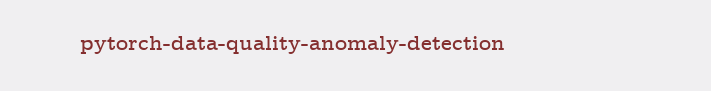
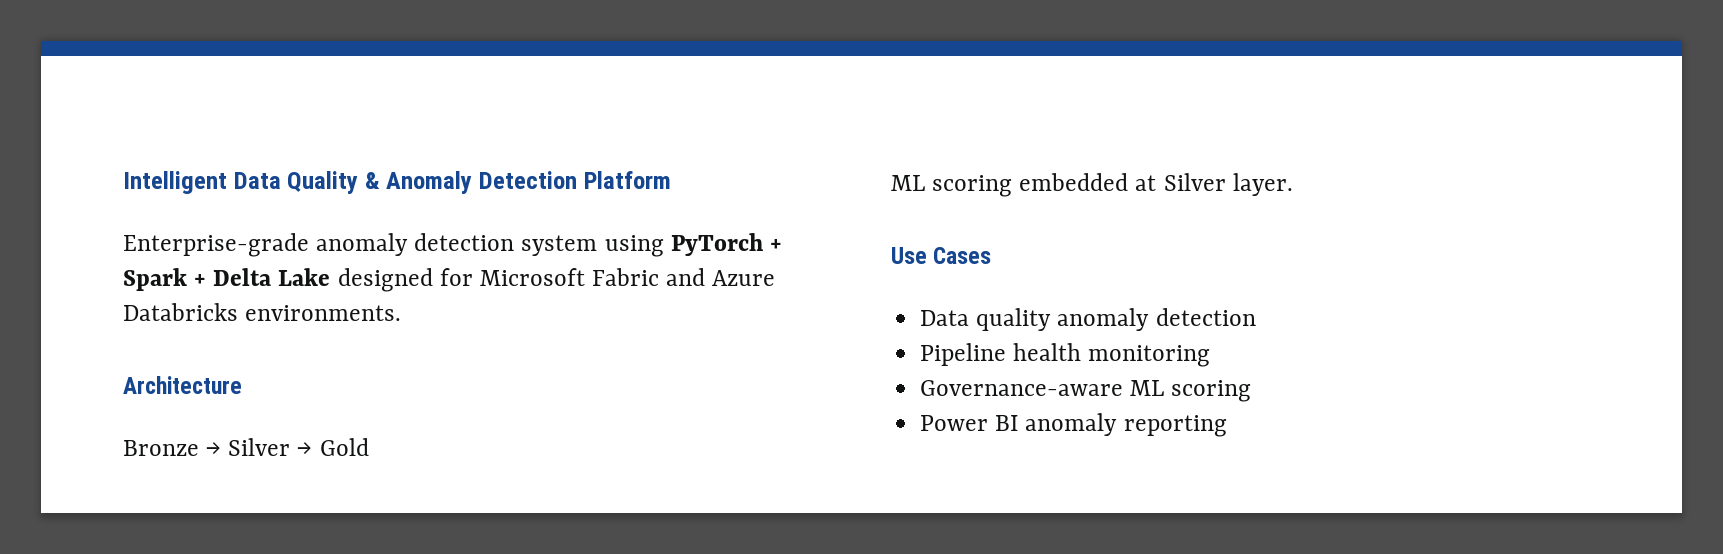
[80,36,505,54] pytorch-data-quality-anomaly-detection -> [123,171,671,194] [123,233,782,257] [123,268,776,292] [123,303,402,321] [123,376,242,394] [123,438,369,456] [891,173,1293,197] [891,247,992,264] [920,308,1256,331] [920,343,1211,367] [920,380,1252,402] [920,413,1227,437] Intelligent Data Quality & Anomaly Detection Platform // Enterprise-grade anomaly detection system using PyTorch + Spark + Delta Lake designed for Microsoft Fabric and Azure Databricks environments. // Architecture // Bronze → Silver → Gold // ML scoring embedded at Silver layer. // Use Cases // Data quality anomaly detection // Pipeline health monitoring // Governance-aware ML scoring // Power BI anomaly reporting

